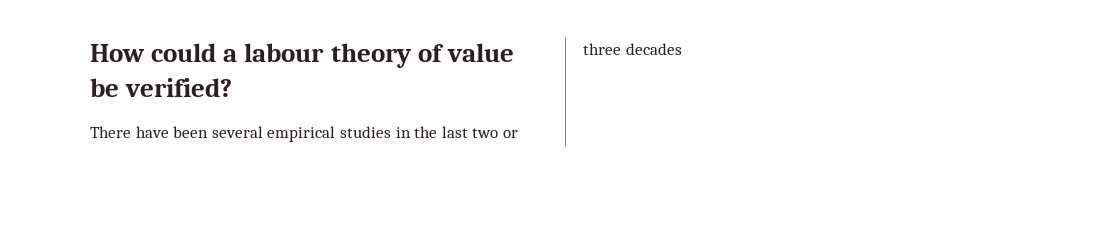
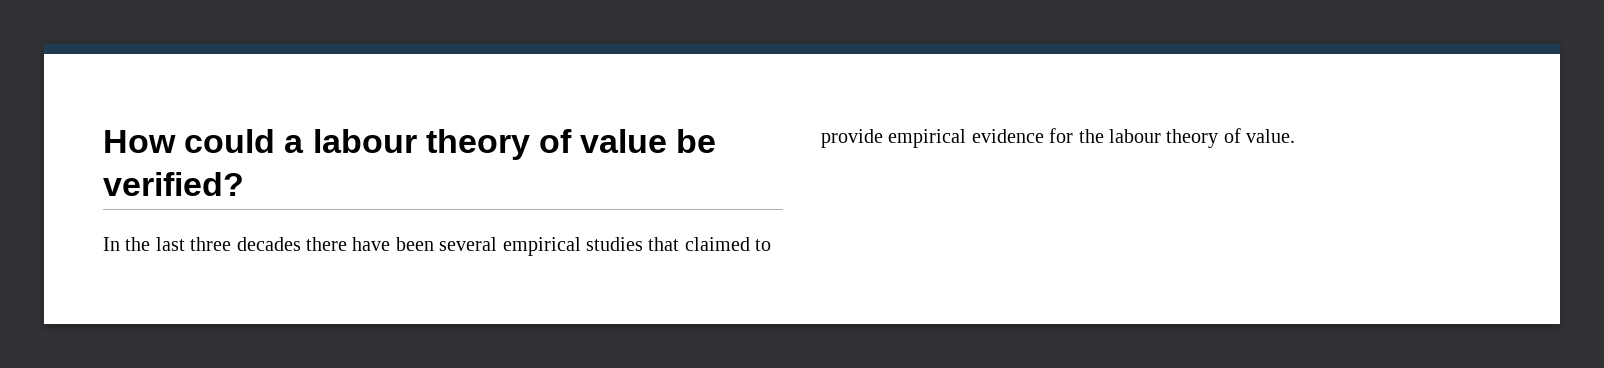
[90,126,131,138] There -> [103,237,347,251] In the last three decades there
[395,126,518,138] [583,43,682,55] in the last two or three decades -> [648,237,772,251] [821,128,1296,148] that claimed to provide empirical evidence for the labour theory of value.

